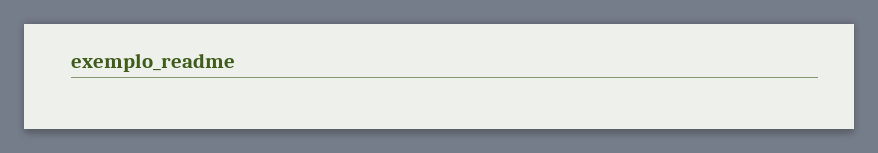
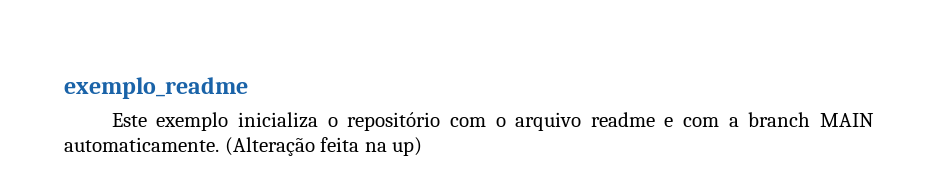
(235, 62) none -> [111,112,875,131] [64,137,423,156] // Este exemplo inicializa o repositório com o arquivo readme e com a branch MAIN automaticamente. (Alteração feita na up)

